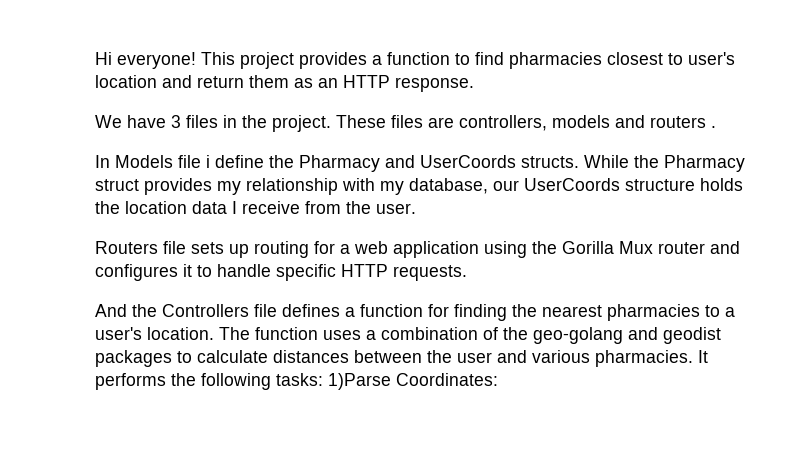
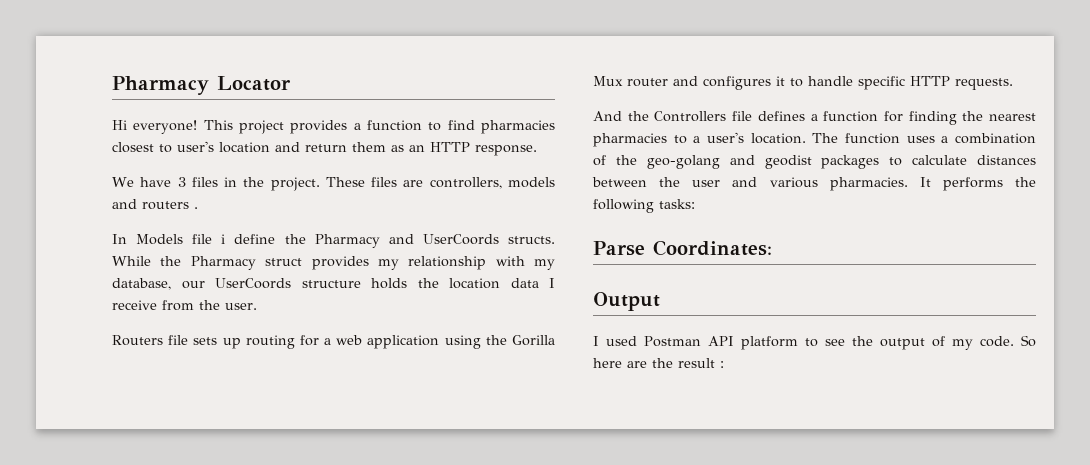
(95, 58) none -> [112,76,291,95] Pharmacy Locator //
[328,373,391,390] 1)Parse -> [593,241,645,256] // Parse
(498, 379) none -> [593,292,660,311] [593,335,1036,350] [593,358,724,368] // Output // I used Postman API platform to see the output of my code. So here are the result :

